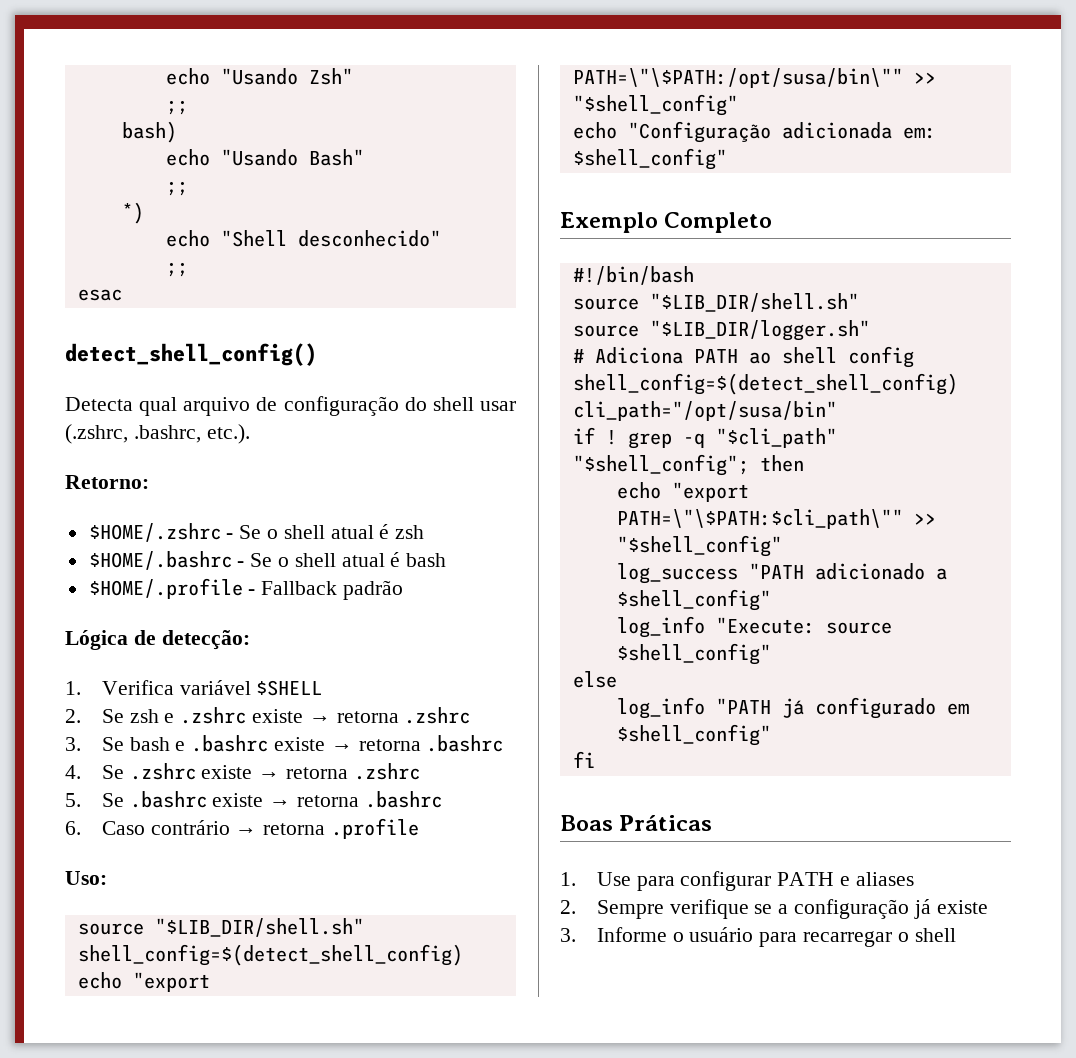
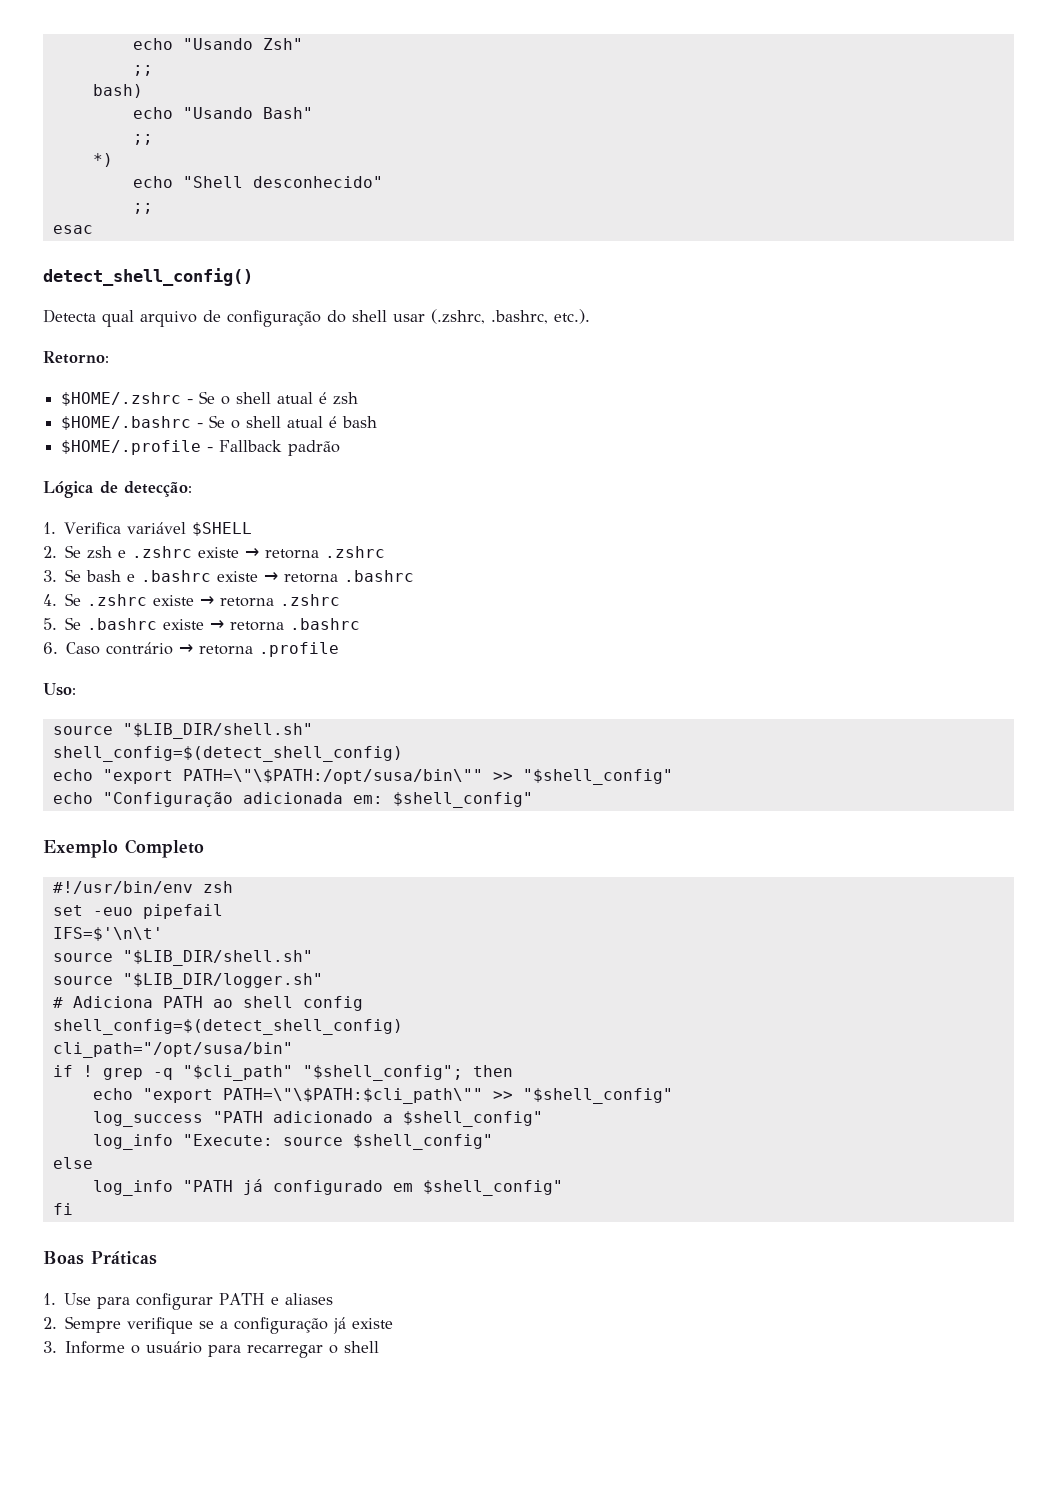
[572,266,694,285] #!/bin/bash -> [52,881,233,894] [52,904,223,919] [52,927,163,941] #!/usr/bin/env zsh // set -euo pipefail // IFS=$'\n\t'

